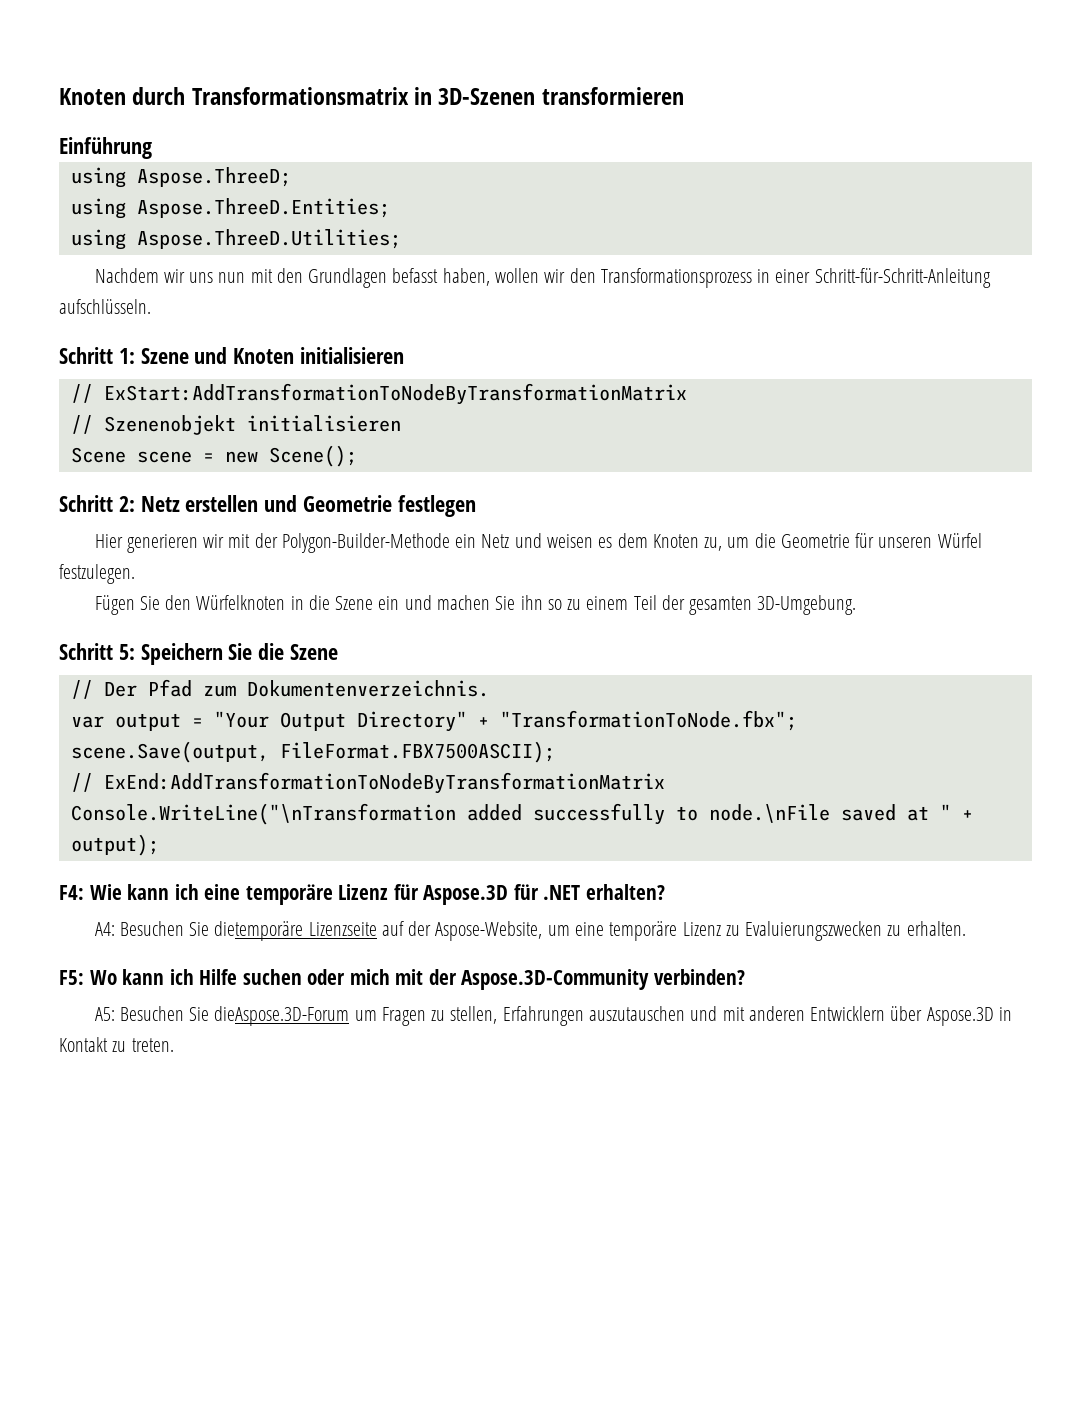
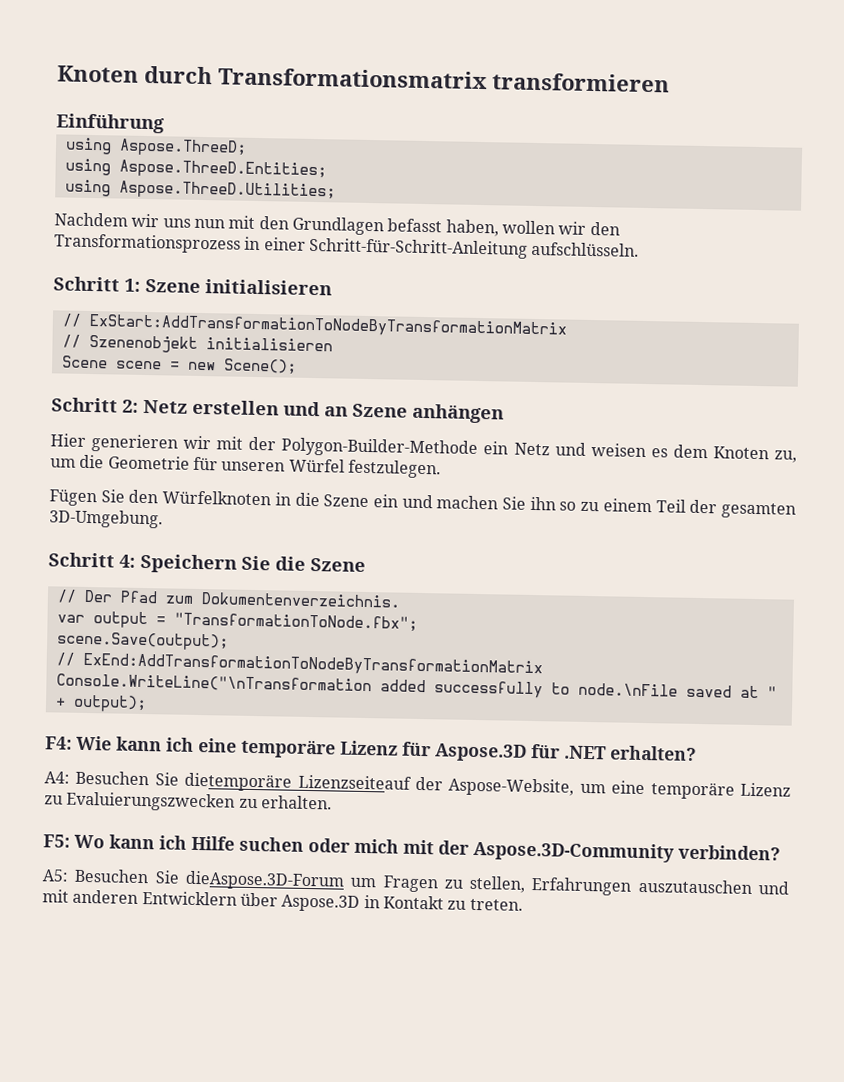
[414,87,536,105] in 3D-Szenen -> (488, 78) none
[194,347,295,364] und Knoten -> (201, 285) none
[303,495,476,517] Geometrie festlegen -> [324,403,504,424] an Szene anhängen
[118,644,135,660] 5: -> [119,554,136,568] 4:
[213,711,489,732] "Your Output Directory" + -> (166, 620) none
[70,741,555,763] scene.Save(output, FileFormat.FBX7500ASCII); -> [56,631,229,651] scene.Save(output);
[308,921,404,936] Lizenzseite auf -> [297,774,412,790] Lizenzseiteauf

